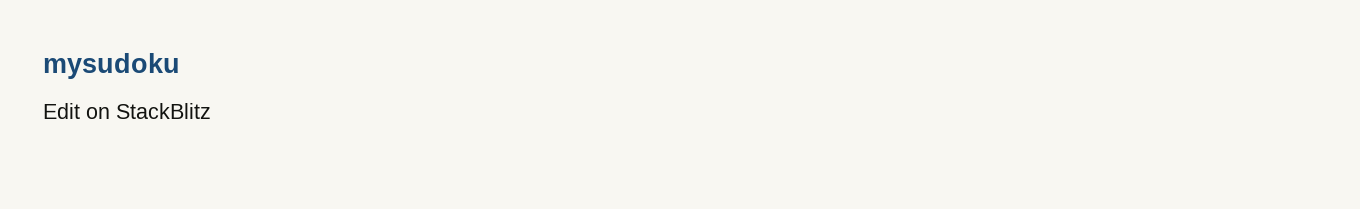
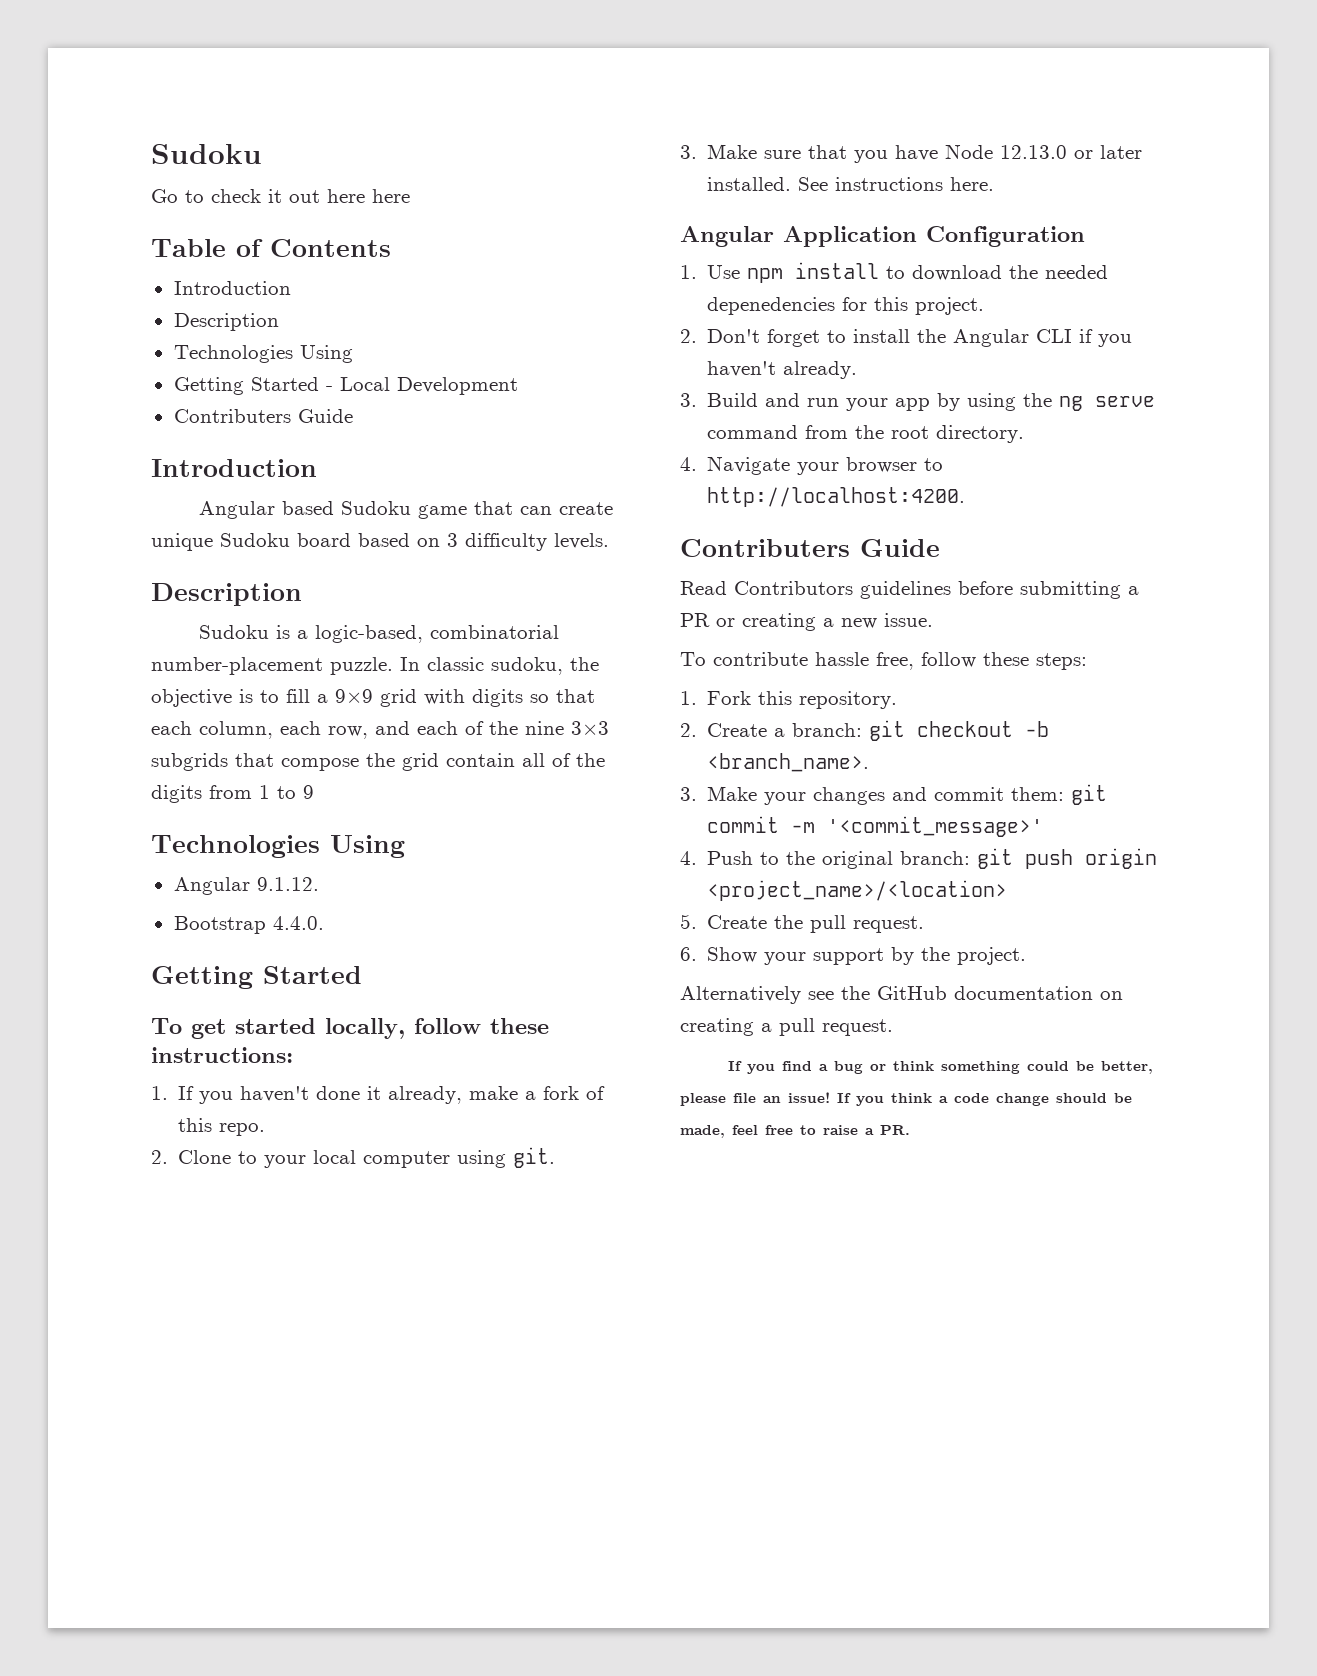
[43,53,180,79] [43,103,211,119] mysudoku // Edit on StackBlitz -> [151,144,262,164] [151,189,410,203] [151,239,391,257] [173,281,291,295] [173,313,279,331] [173,345,353,363] [173,377,518,395] [173,409,353,423] [151,459,317,477] [198,501,613,519] [151,533,609,551] [151,583,302,606] [198,625,559,643] [151,657,599,675] [151,689,595,707] [151,721,609,739] [151,753,605,771] [151,785,314,803] [151,835,405,858] [173,877,319,895] [173,916,324,934] [151,966,362,989] [151,1018,549,1039] [151,1047,293,1063] [151,1086,606,1104] [178,1118,266,1136] [151,1147,556,1168] [680,144,1143,163] [707,177,995,191] [680,226,1085,247] [680,262,1109,283] [707,297,985,315] [680,329,1133,347] [707,361,858,379] [680,393,1156,411] [707,425,1025,443] [680,456,944,475] [707,487,966,507] [680,539,940,557] [680,581,1139,599] [680,613,933,631] [680,652,1087,670] [680,691,898,709] [680,720,1050,741] [707,753,870,772] [680,784,1108,805] [707,816,1044,837] [680,848,1158,869] [707,880,1008,901] [680,914,925,933] [680,947,1027,965] [680,986,1123,1004] [680,1018,893,1036] [727,1061,1153,1074] [680,1092,1132,1106] [680,1125,910,1138] Sudoku // Go to check it out here here // Table of Contents // Introduction // Description // Technologies Using // Getting Started - Local Development // Contributers Guide // Introduction // Angular based Sudoku game that can create unique Sudoku board based on 3 difficulty levels. // Description // Sudoku is a logic-based, combinatorial number-placement puzzle. In classic sudoku, the objective is to fill a 9×9 grid with digits so that each column, each row, and each of the nine 3×3 subgrids that compose the grid contain all of the digits from 1 to 9 // Technologies Using // Angular 9.1.12. // Bootstrap 4.4.0. // Getting Started // To get started locally, follow these instructions: // 1. If you haven't done it already, make a fork of this repo. // 2. Clone to your local computer using git. // 3. Make sure that you have Node 12.13.0 or later installed. See instructions here. // Angular Application Configuration // 1. Use npm install to download the needed depenedencies for this project. // 2. Don't forget to install the Angular CLI if you haven't already. // 3. Build and run your app by using the ng serve command from the root directory. // 4. Navigate your browser to http://localhost:4200. // Contributers Guide // Read Contributors guidelines before submitting a PR or creating a new issue. // To contribute hassle free, follow these steps: // 1. Fork this repository. // 2. Create a branch: git checkout -b <branch_name>. // 3. Make your changes and commit them: git commit -m '<commit_message>' // 4. Push to the original branch: git push origin <project_name>/<location> // 5. Create the pull request. // 6. Show your support by the project. // Alternatively see the GitHub documentation on creating a pull request. // If you find a bug or think something could be better, please file an issue! If you think a code change should be made, feel free to raise a PR.

